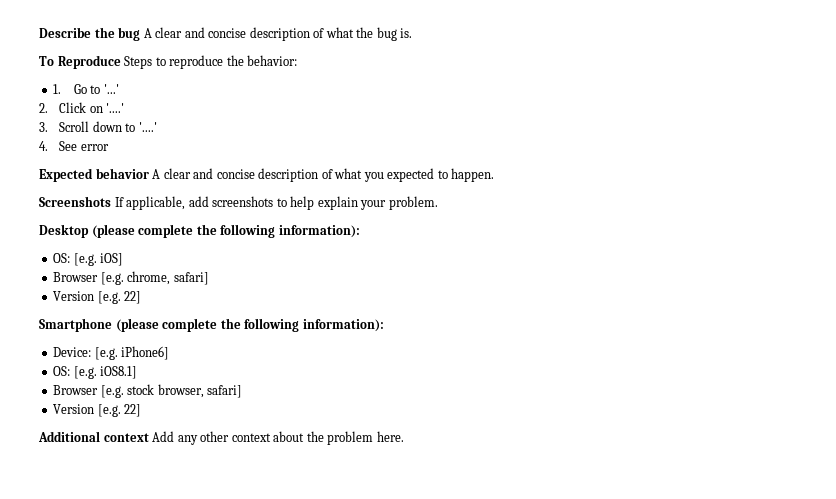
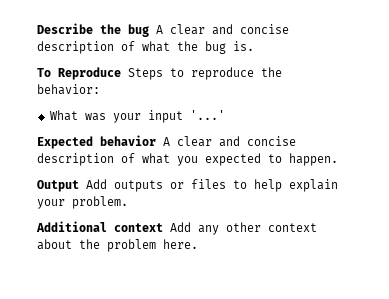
[53,84,119,94] [39,102,125,113] [39,121,157,132] [39,141,109,151] 1. Go to '...' // 2. Click on '....' // 3. Scroll down to '....' // 4. See error -> [49,110,225,123] What was your input '...'
[39,196,274,210] Screenshots If applicable, add screenshots -> [37,179,226,192] Output Add outputs or files
[39,224,360,238] [53,253,124,266] [53,271,209,285] [53,291,142,304] [39,318,384,332] [53,346,170,360] [53,366,138,379] [53,384,243,398] [53,404,142,417] // Desktop (please complete the following information): // OS: [e.g. iOS] // Browser [e.g. chrome, safari] // Version [e.g. 22] // Smartphone (please complete the following information): // Device: [e.g. iPhone6] // OS: [e.g. iOS8.1] // Browser [e.g. stock browser, safari] // Version [e.g. 22] -> (128, 202) none

